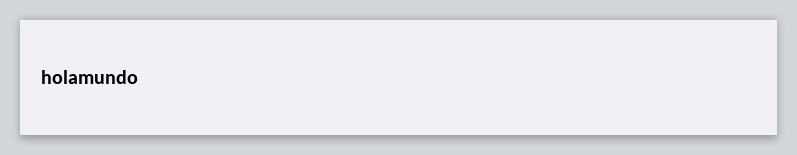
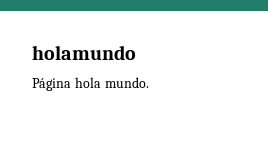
(138, 77) none -> [32,77,149,91] // Página hola mundo.

